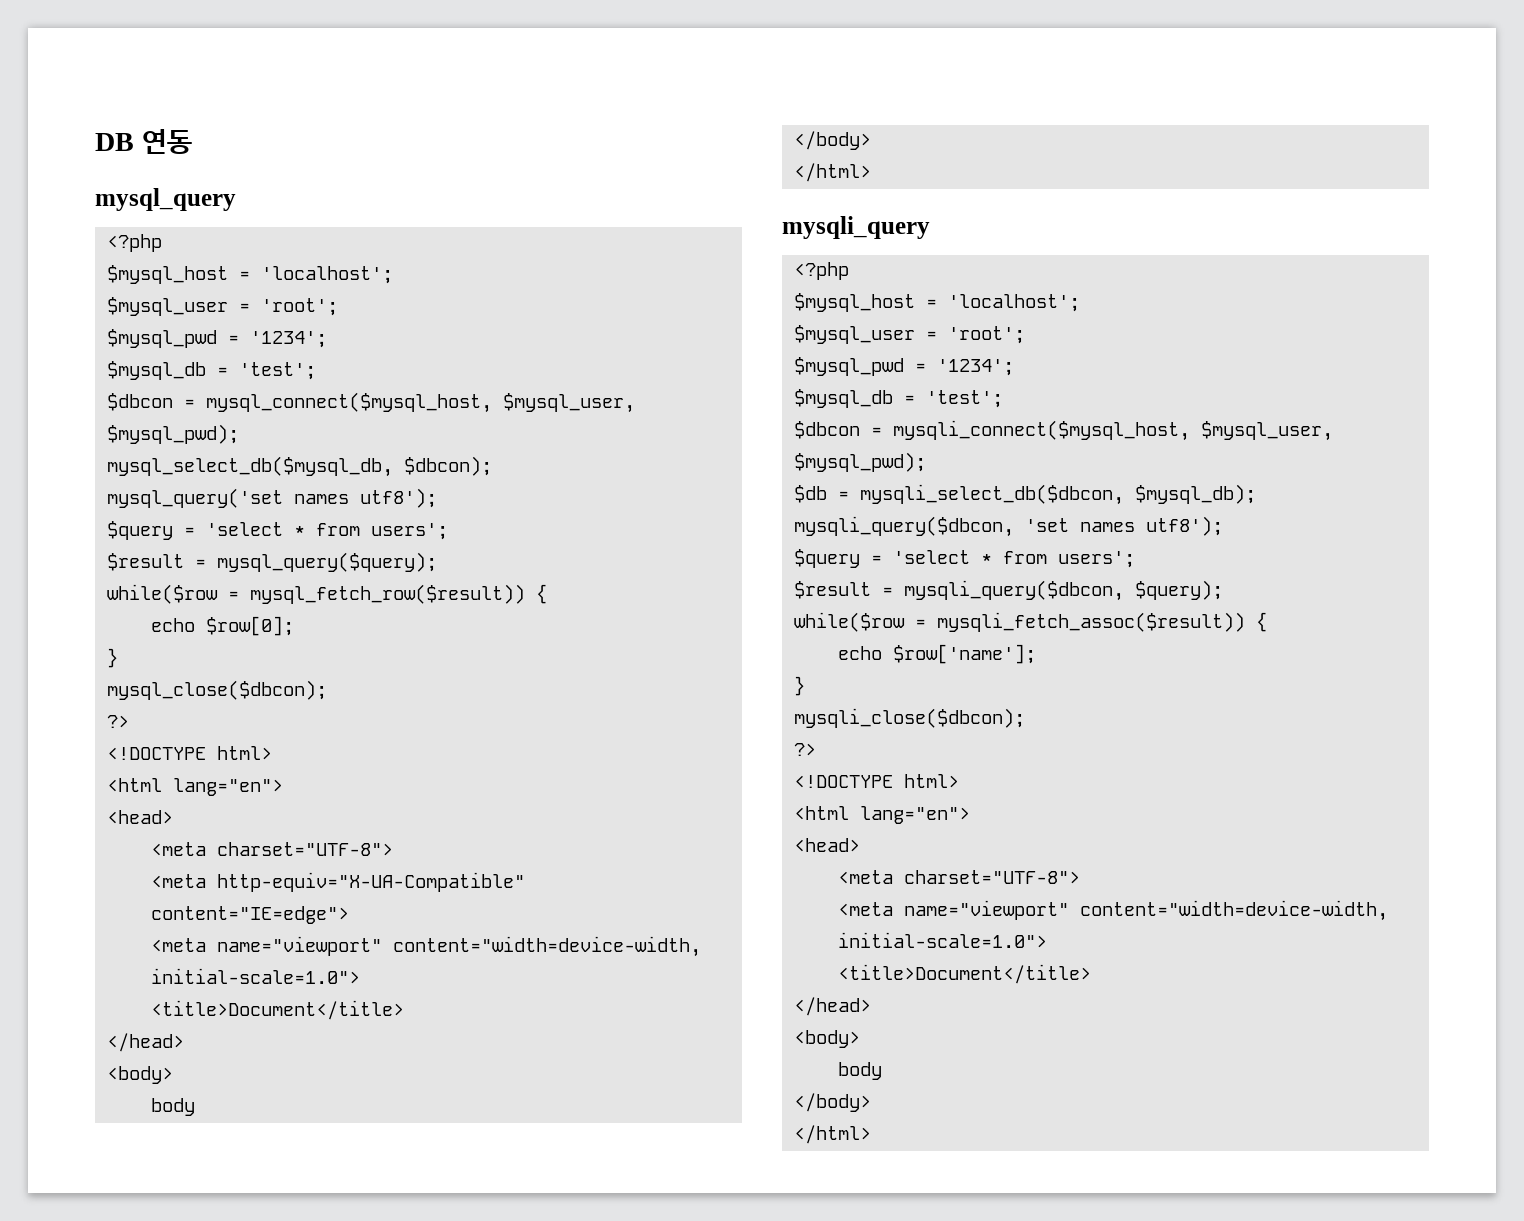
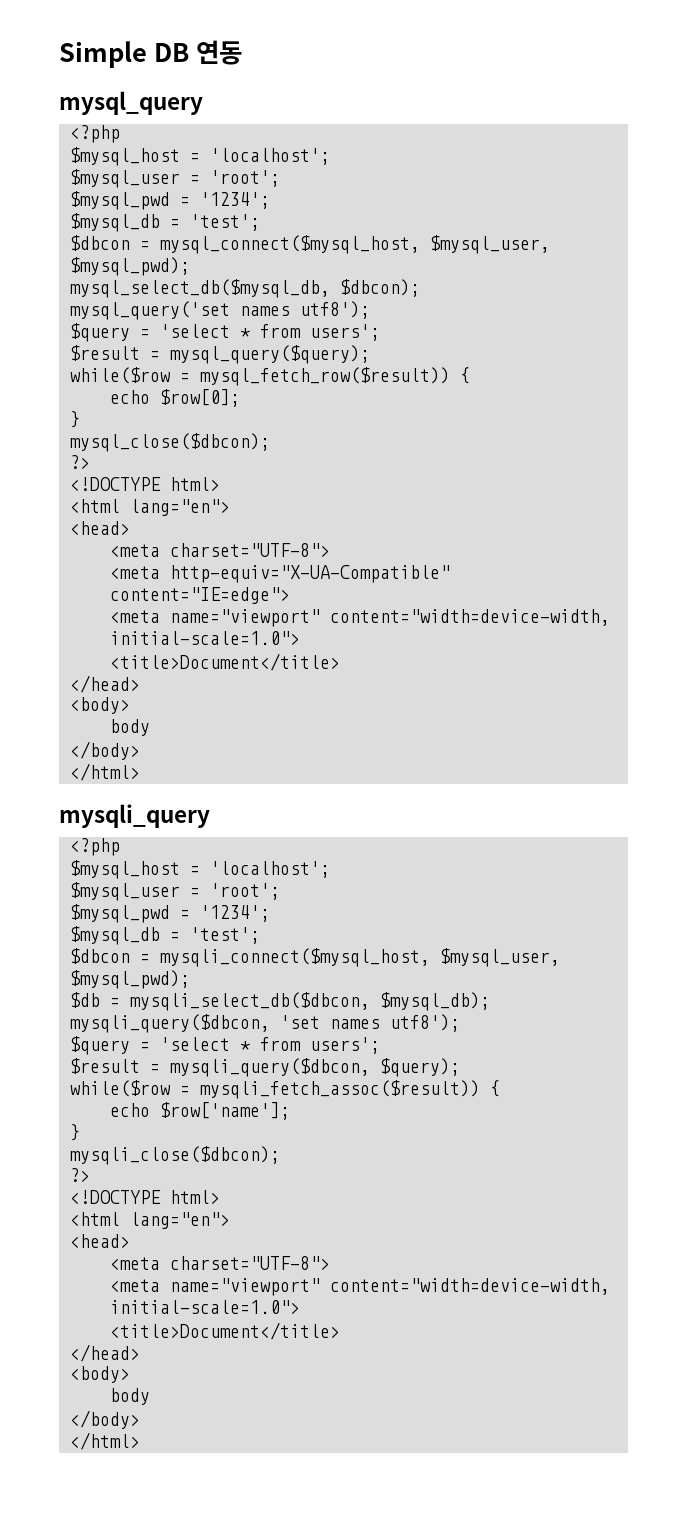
(95, 142) none -> [59,41,147,68] Simple

